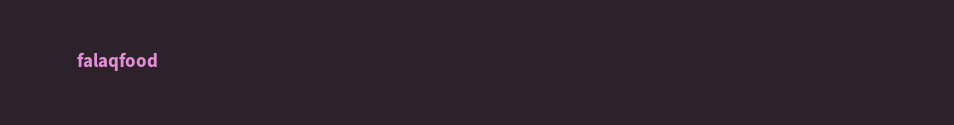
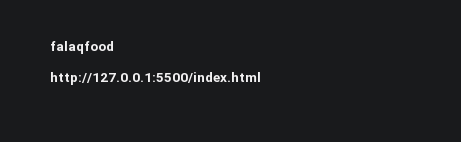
(158, 61) none -> [50,72,261,85] // http://127.0.0.1:5500/index.html

